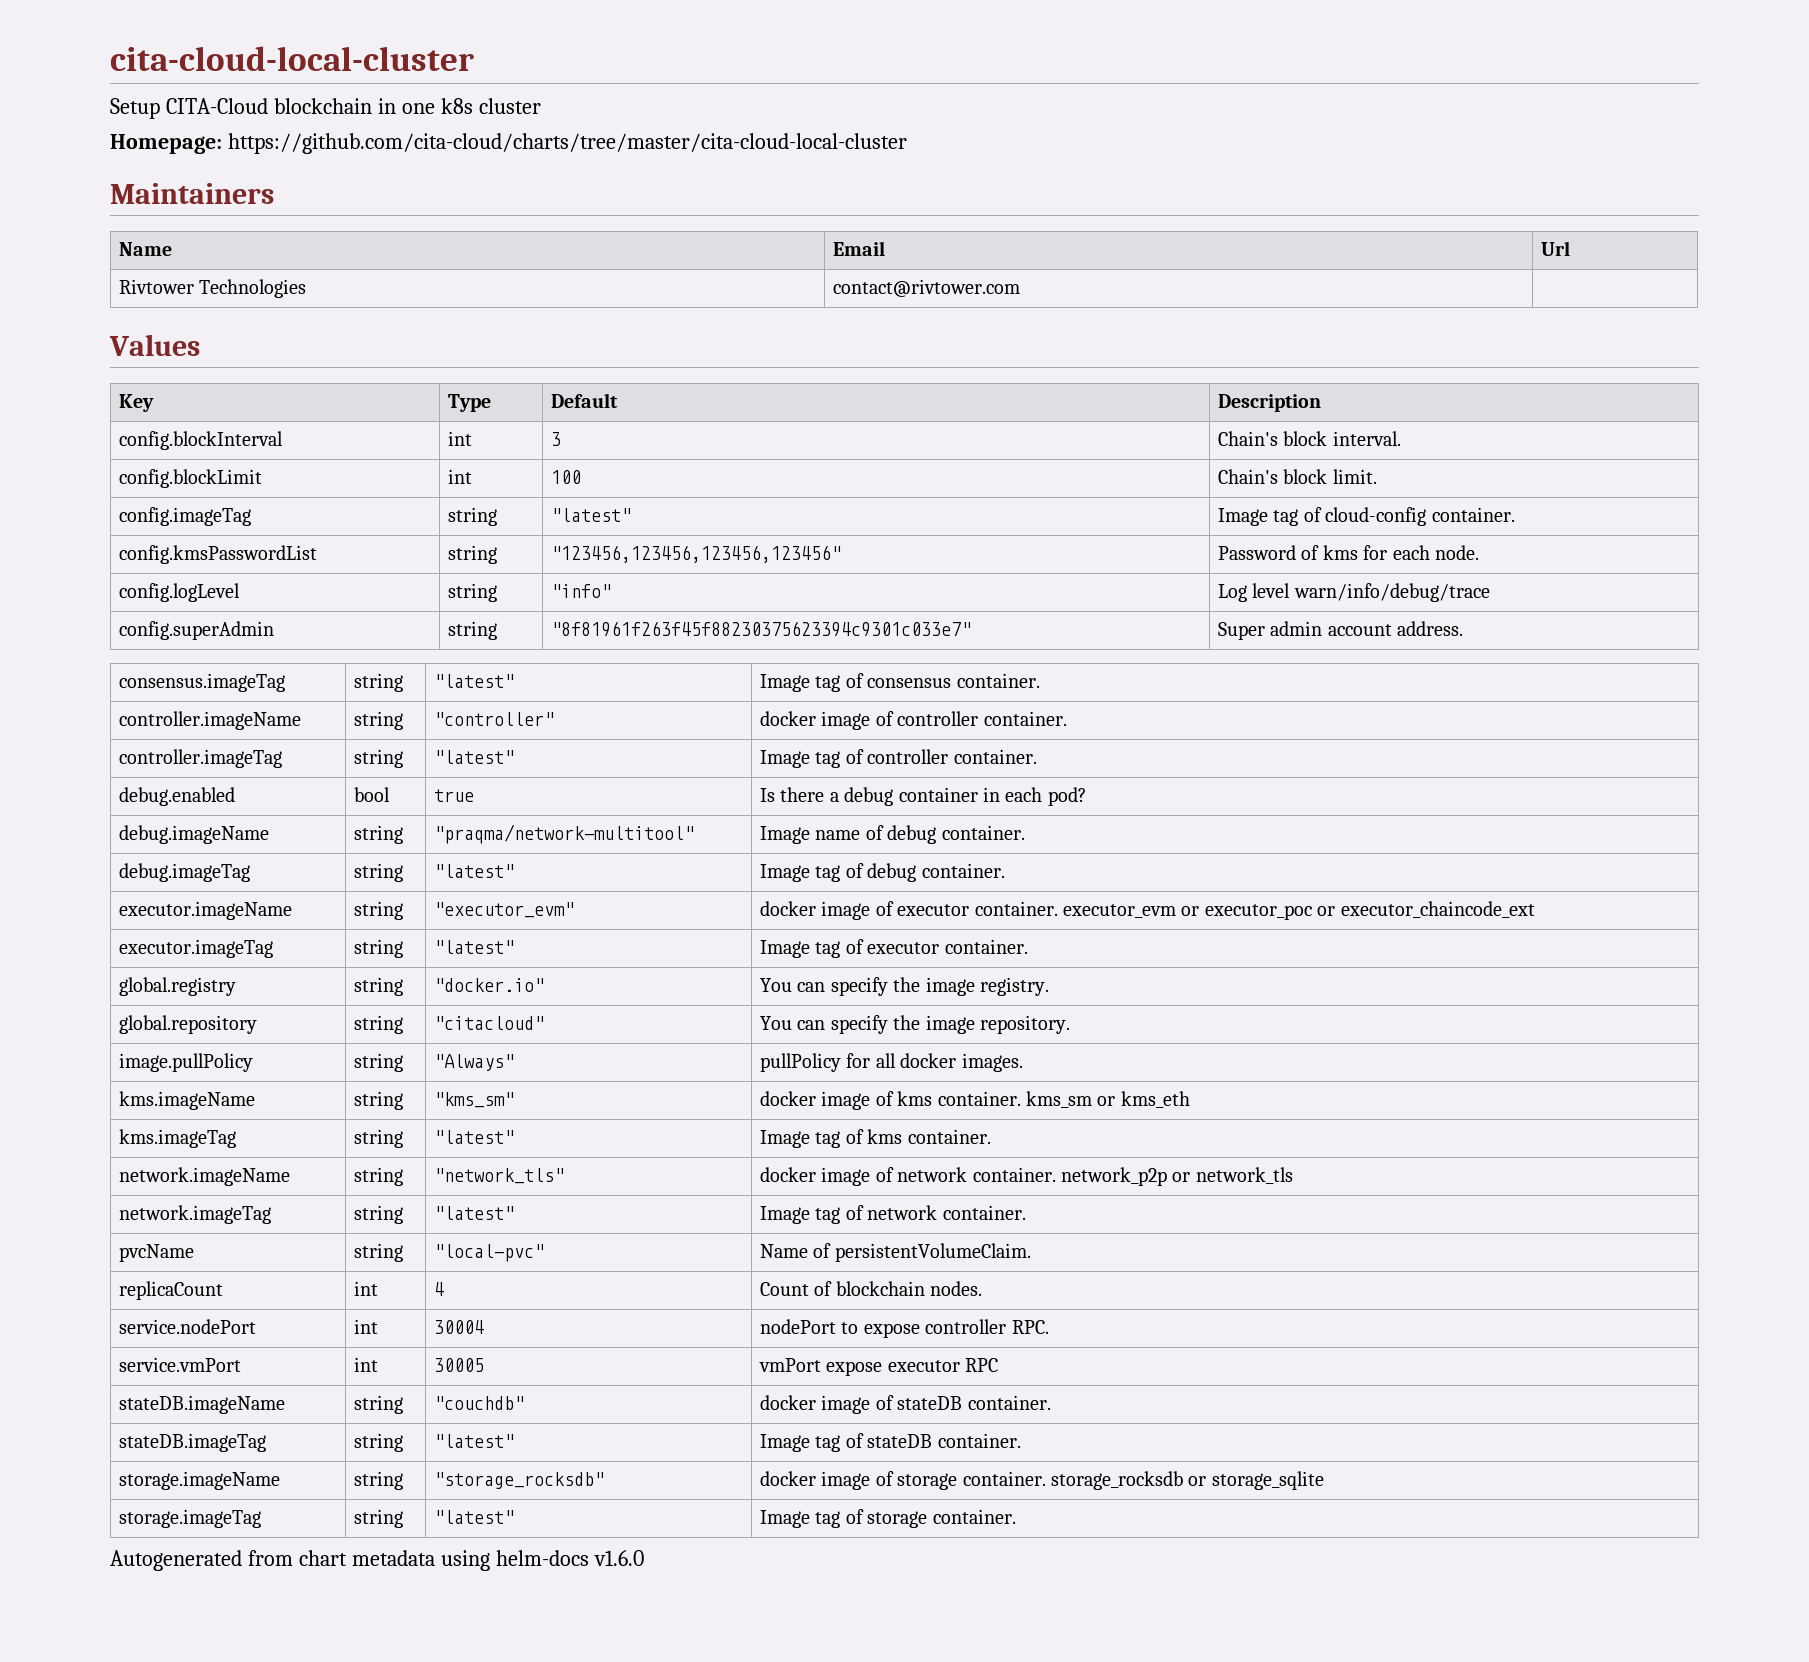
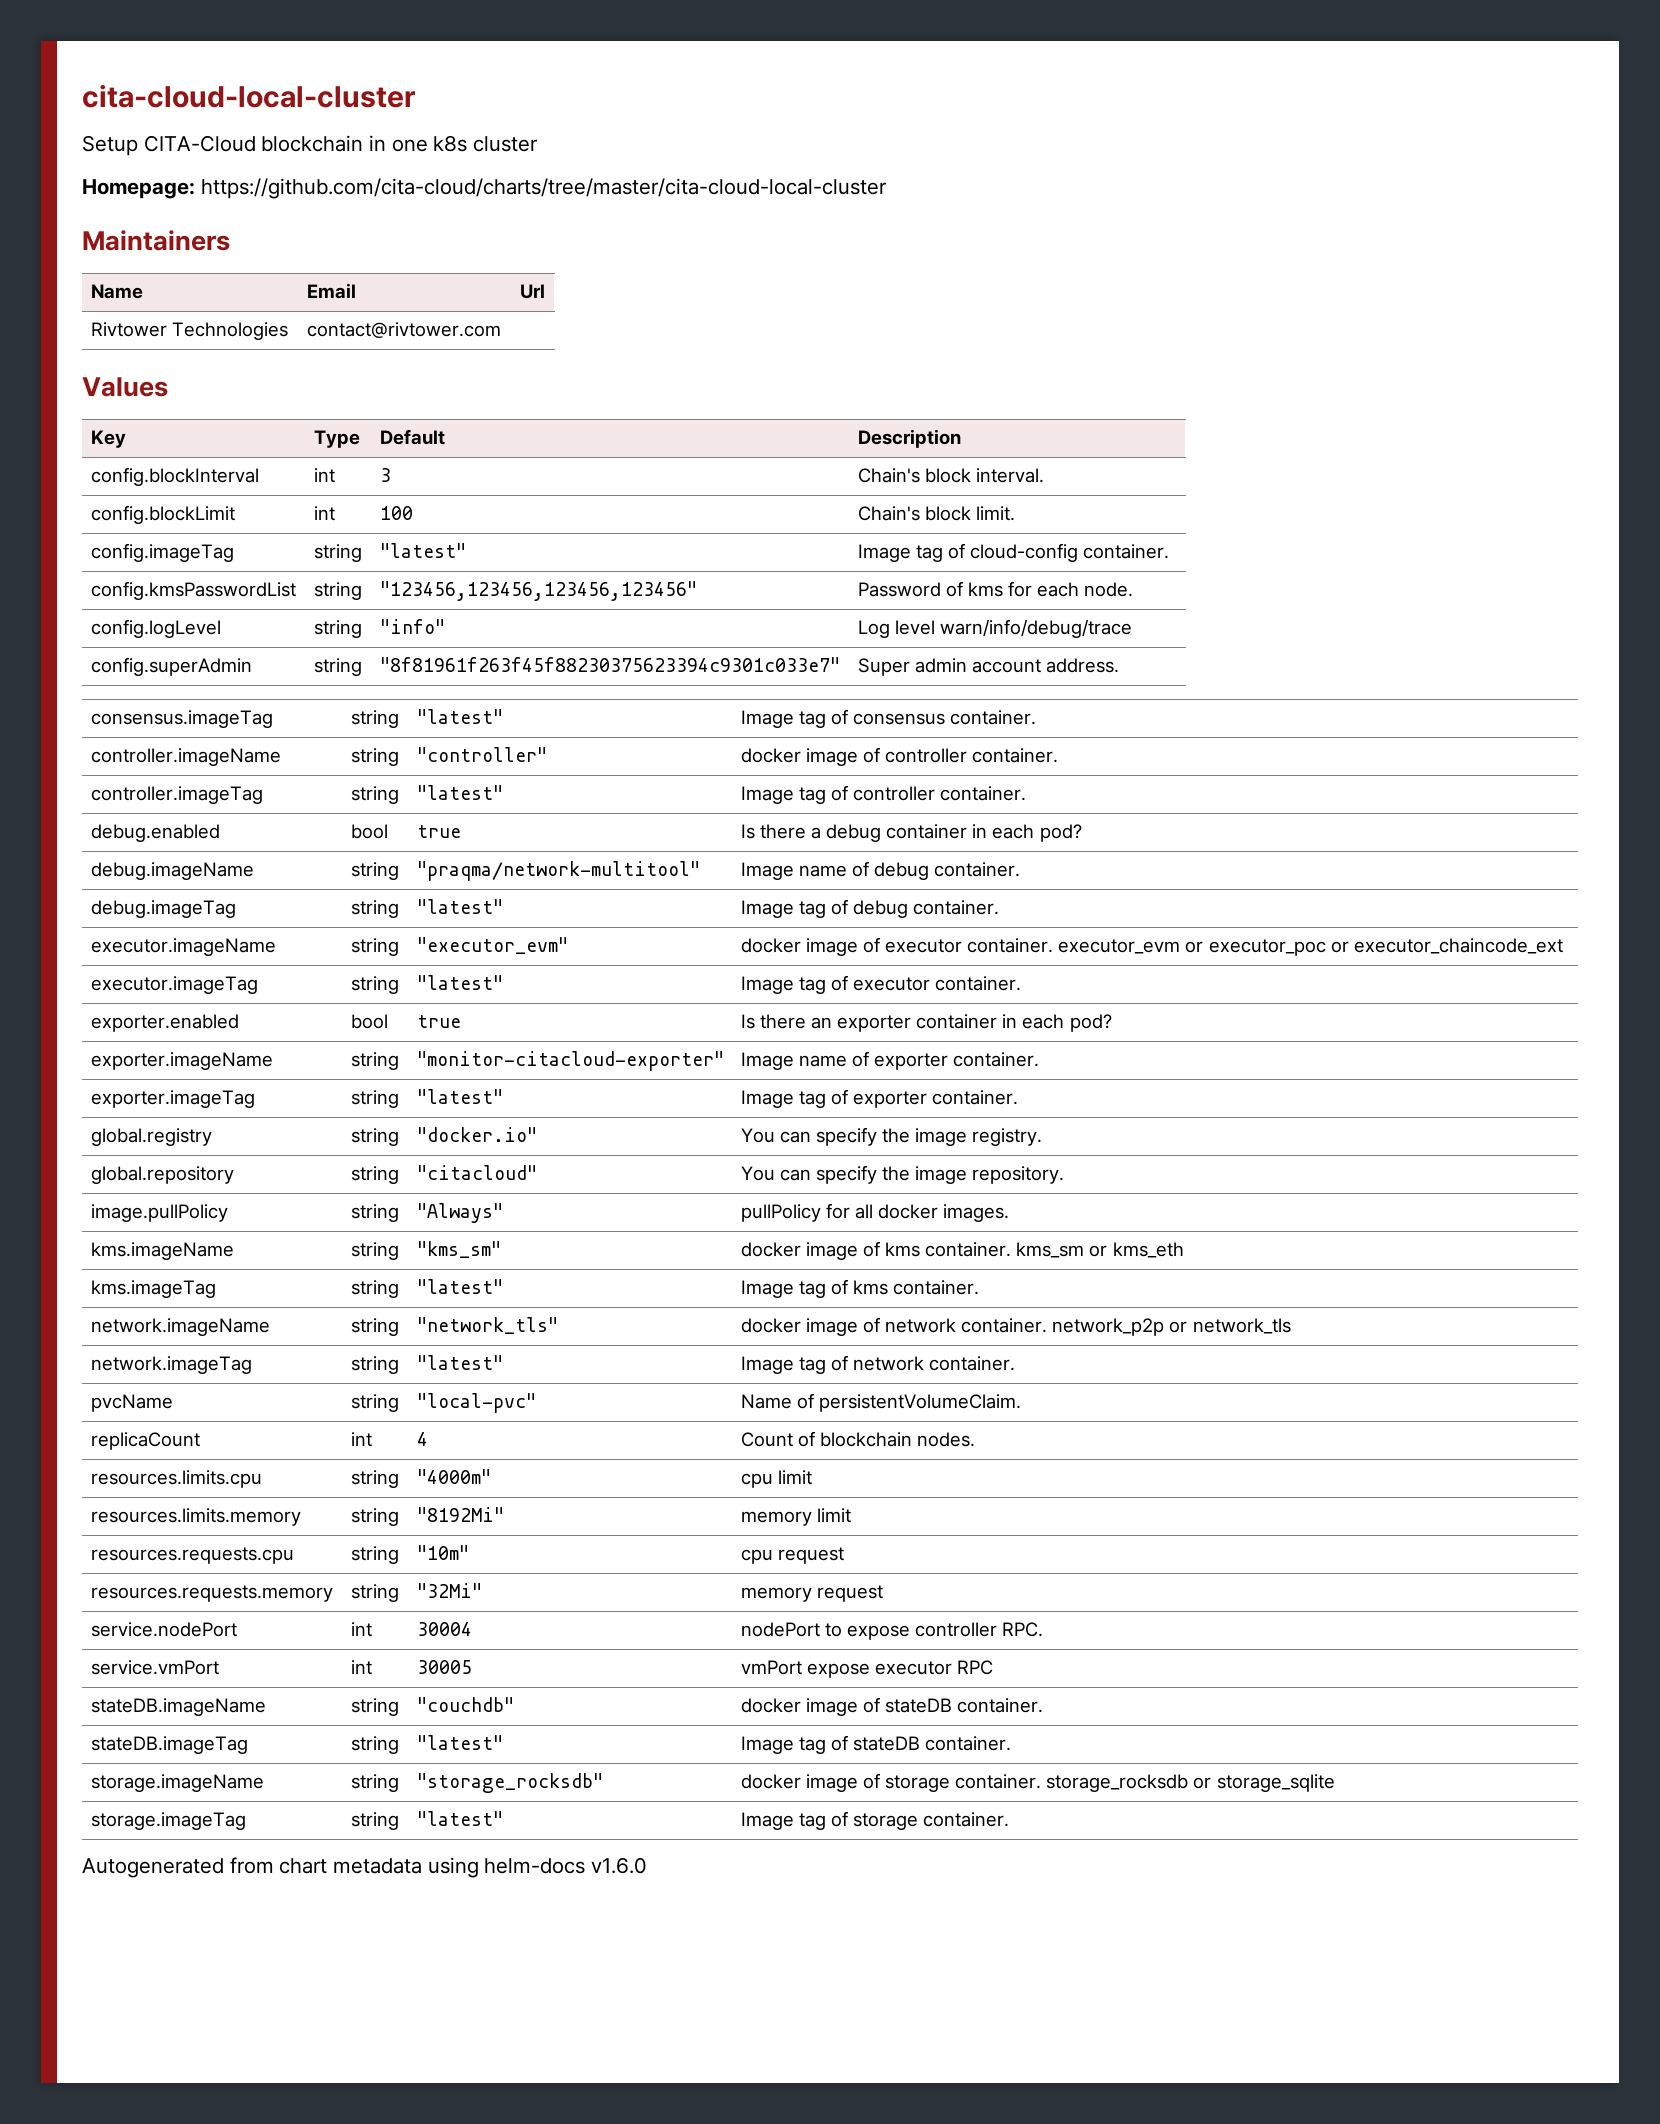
(1028, 946) none -> [90,1014,239,1032] [350,1014,388,1029] [416,1015,461,1028] [740,1014,1112,1032] [90,1052,273,1070] [350,1052,399,1070] [416,1051,724,1071] [740,1051,1040,1070] [90,1090,255,1108] [350,1090,399,1108] [416,1089,503,1104] [740,1089,1019,1108] // exporter.enabled | bool | true | Is there an exporter container in each pod? // exporter.imageName | string | "monitor-citacloud-exporter" | Image name of exporter container. // exporter.imageTag | string | "latest" | Image tag of exporter container.
(983, 1288) none -> [90,1470,262,1488] [350,1470,399,1488] [416,1469,491,1484] [740,1470,812,1488] [90,1508,301,1526] [350,1508,399,1526] [416,1507,504,1522] [740,1508,851,1526] [90,1547,294,1564] [350,1546,399,1564] [416,1545,469,1560] [740,1547,844,1564] [90,1585,333,1602] [350,1584,399,1602] [416,1583,482,1598] [740,1585,883,1602] // resources.limits.cpu | string | "4000m" | cpu limit // resources.limits.memory | string | "8192Mi" | memory limit // resources.requests.cpu | string | "10m" | cpu request // resources.requests.memory | string | "32Mi" | memory request

